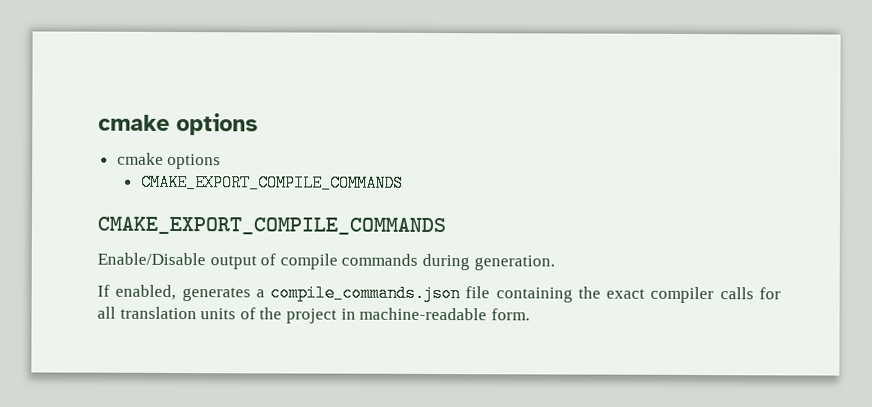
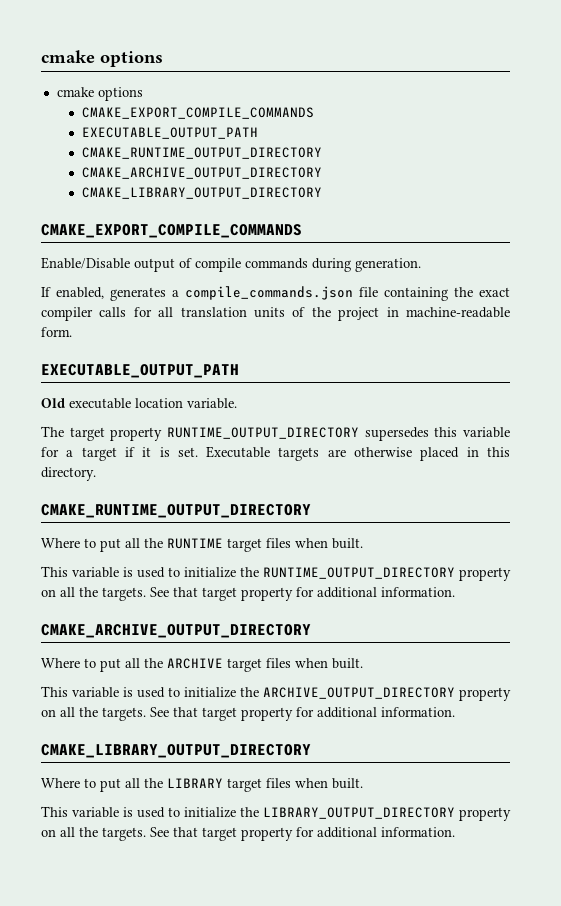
(404, 182) none -> [82,127,259,139] [82,147,323,159] [82,167,323,179] [82,187,323,199] // EXECUTABLE_OUTPUT_PATH // CMAKE_RUNTIME_OUTPUT_DIRECTORY // CMAKE_ARCHIVE_OUTPUT_DIRECTORY // CMAKE_LIBRARY_OUTPUT_DIRECTORY
(530, 314) none -> [41,364,239,378] [41,398,237,409] [41,426,511,441] [41,446,511,461] [41,467,96,481] [41,504,311,518] [41,538,363,552] [41,566,511,581] [41,587,455,601] [41,624,311,638] [41,658,363,672] [41,686,511,701] [41,707,455,721] [41,744,311,758] [41,778,363,792] [41,806,511,821] [41,827,455,841] // EXECUTABLE_OUTPUT_PATH // Old executable location variable. // The target property RUNTIME_OUTPUT_DIRECTORY supersedes this variable for a target if it is set. Executable targets are otherwise placed in this directory. // CMAKE_RUNTIME_OUTPUT_DIRECTORY // Where to put all the RUNTIME target files when built. // This variable is used to initialize the RUNTIME_OUTPUT_DIRECTORY property on all the targets. See that target property for additional information. // CMAKE_ARCHIVE_OUTPUT_DIRECTORY // Where to put all the ARCHIVE target files when built. // This variable is used to initialize the ARCHIVE_OUTPUT_DIRECTORY property on all the targets. See that target property for additional information. // CMAKE_LIBRARY_OUTPUT_DIRECTORY // Where to put all the LIBRARY target files when built. // This variable is used to initialize the LIBRARY_OUTPUT_DIRECTORY property on all the targets. See that target property for additional information.

